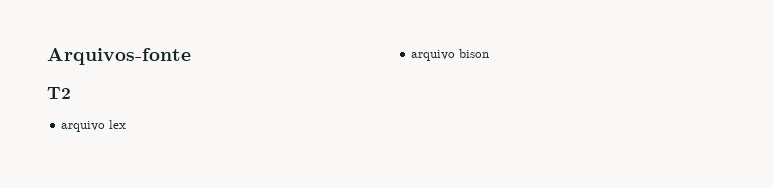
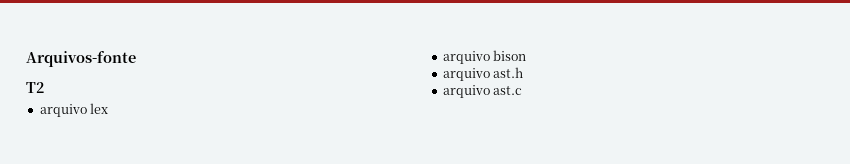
(490, 53) none -> [442,67,524,81] [442,85,523,98] // arquivo ast.h // arquivo ast.c

